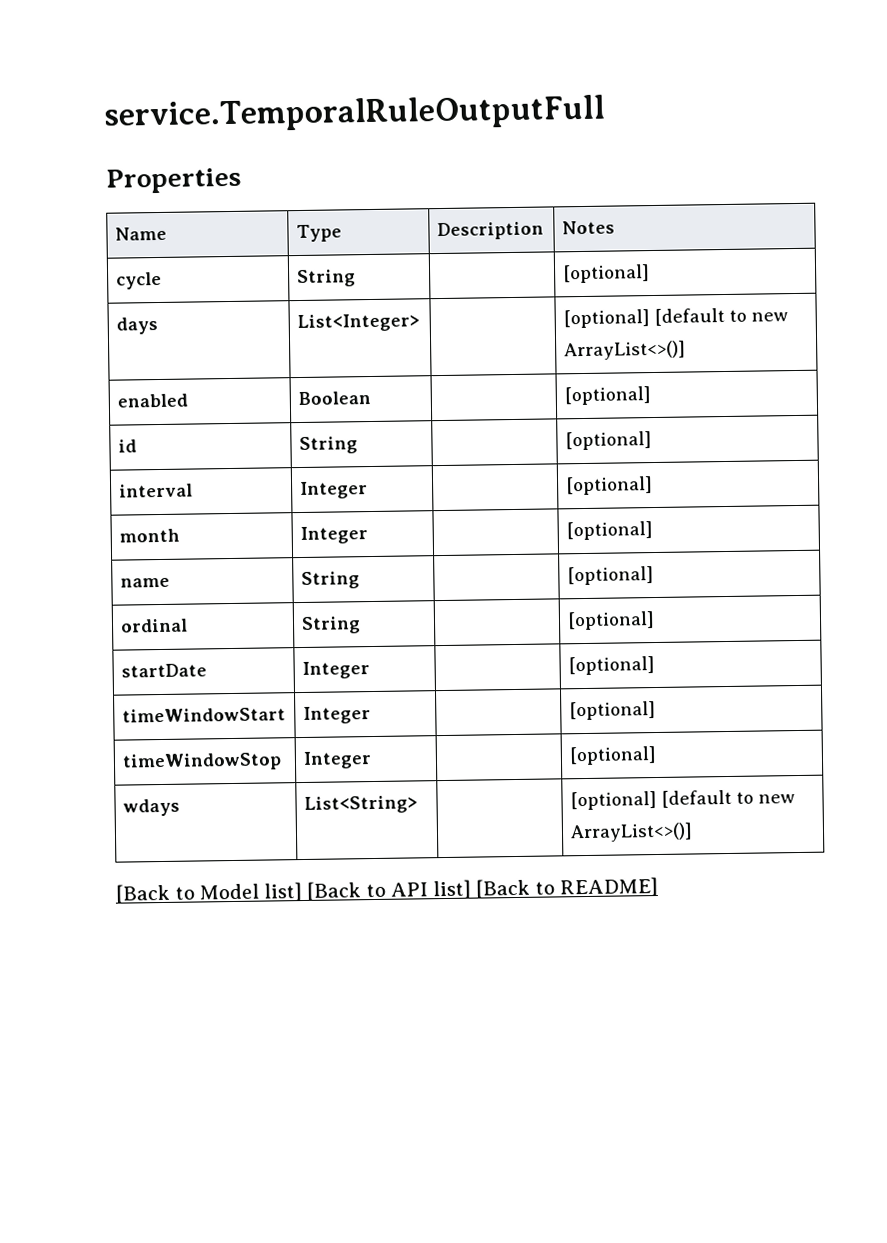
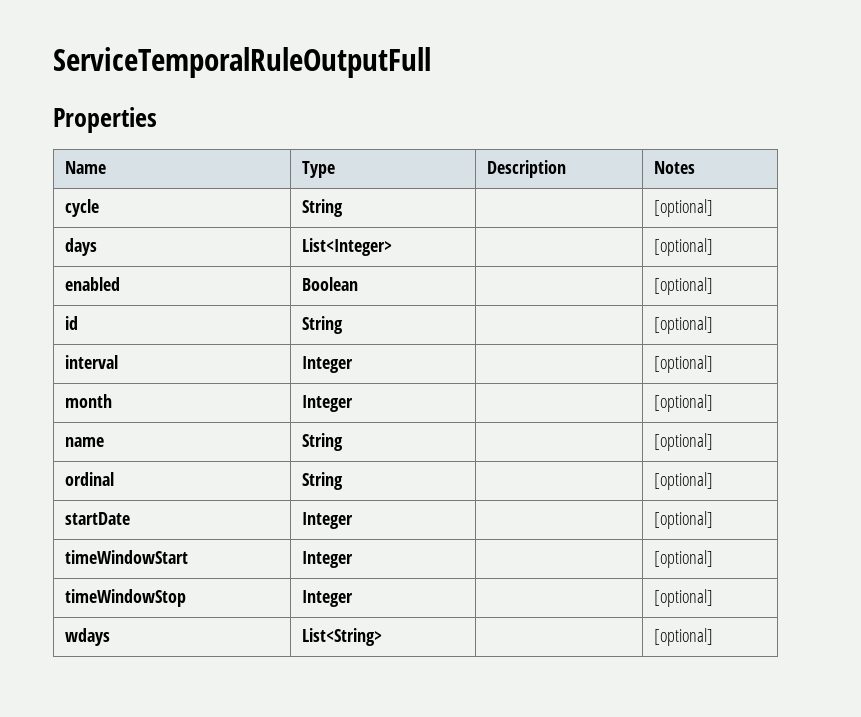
[104,94,606,133] service.TemporalRuleOutputFull -> [53,47,431,78] ServiceTemporalRuleOutputFull
[653,307,788,326] [563,340,686,361] [default to new ArrayList<>()] -> (713, 247) none
[660,789,795,808] [569,822,693,843] [115,876,659,904] [default to new ArrayList<>()] // [Back to Model list] [Back to API list] [Back to README] -> (713, 637) none

